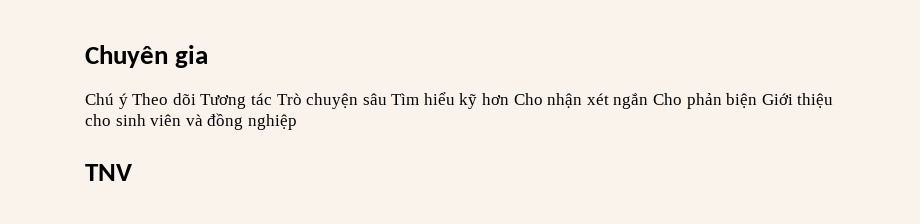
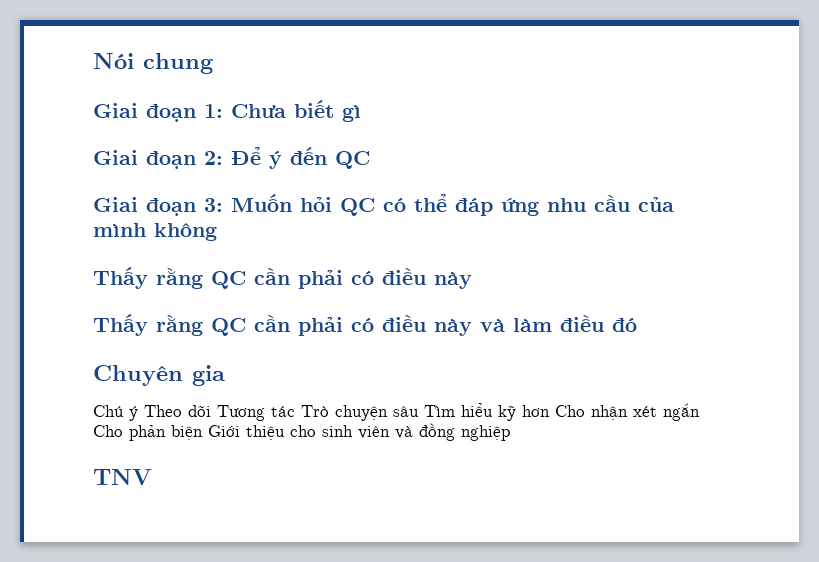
(85, 56) none -> [93,53,213,74] [93,100,361,122] [93,147,370,169] [93,194,674,216] [93,223,217,241] [93,267,472,289] [93,314,637,336] Nói chung // Giai đoạn 1: Chưa biết gì // Giai đoạn 2: Để ý đến QC // Giai đoạn 3: Muốn hỏi QC có thể đáp ứng nhu cầu của mình không // Thấy rằng QC cần phải có điều này // Thấy rằng QC cần phải có điều này và làm điều đó //

